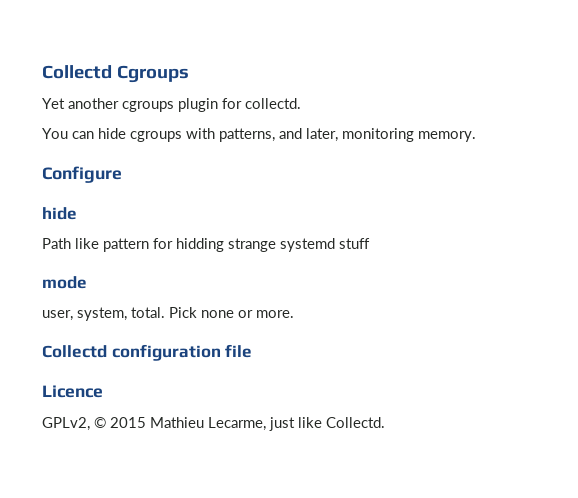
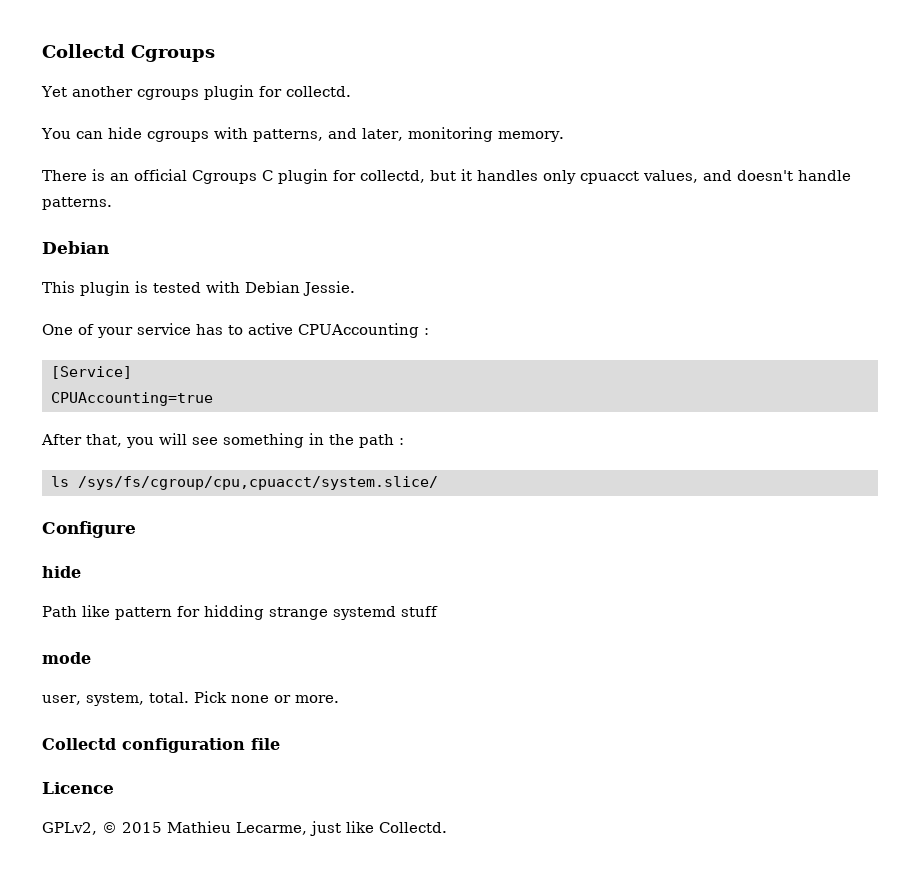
(476, 136) none -> [42,169,851,184] [42,197,112,210] [42,241,109,254] [42,281,355,296] [42,323,429,338] [51,366,132,379] [51,392,213,406] [41,433,404,448] [51,476,438,490] // There is an official Cgroups C plugin for collectd, but it handles only cpuacct values, and doesn't handle patterns. // Debian // This plugin is tested with Debian Jessie. // One of your service has to active CPUAccounting : // [Service] // CPUAccounting=true // After that, you will see something in the path : // ls /sys/fs/cgroup/cpu,cpuacct/system.slice/

